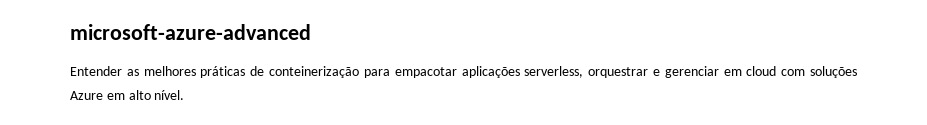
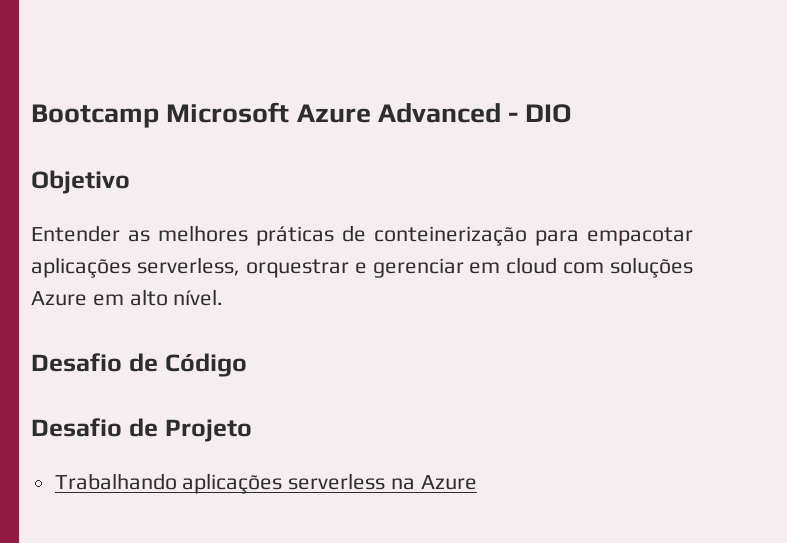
[70,24,311,40] microsoft-azure-advanced -> [31,102,573,128] [31,170,130,194] Bootcamp Microsoft Azure Advanced - DIO // Objetivo
(185, 95) none -> [31,353,247,377] [31,418,252,442] [54,473,477,494] // Desafio de Código // Desafio de Projeto // Trabalhando aplicações serverless na Azure

